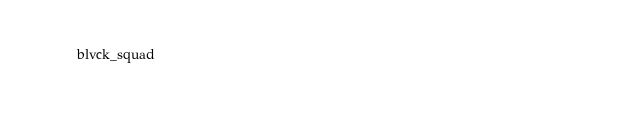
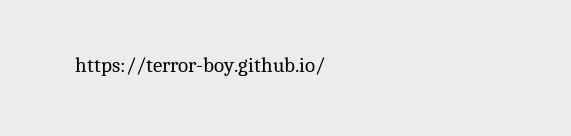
[76,49,155,63] blvck_squad -> [75,57,325,76] https://terror-boy.github.io/

